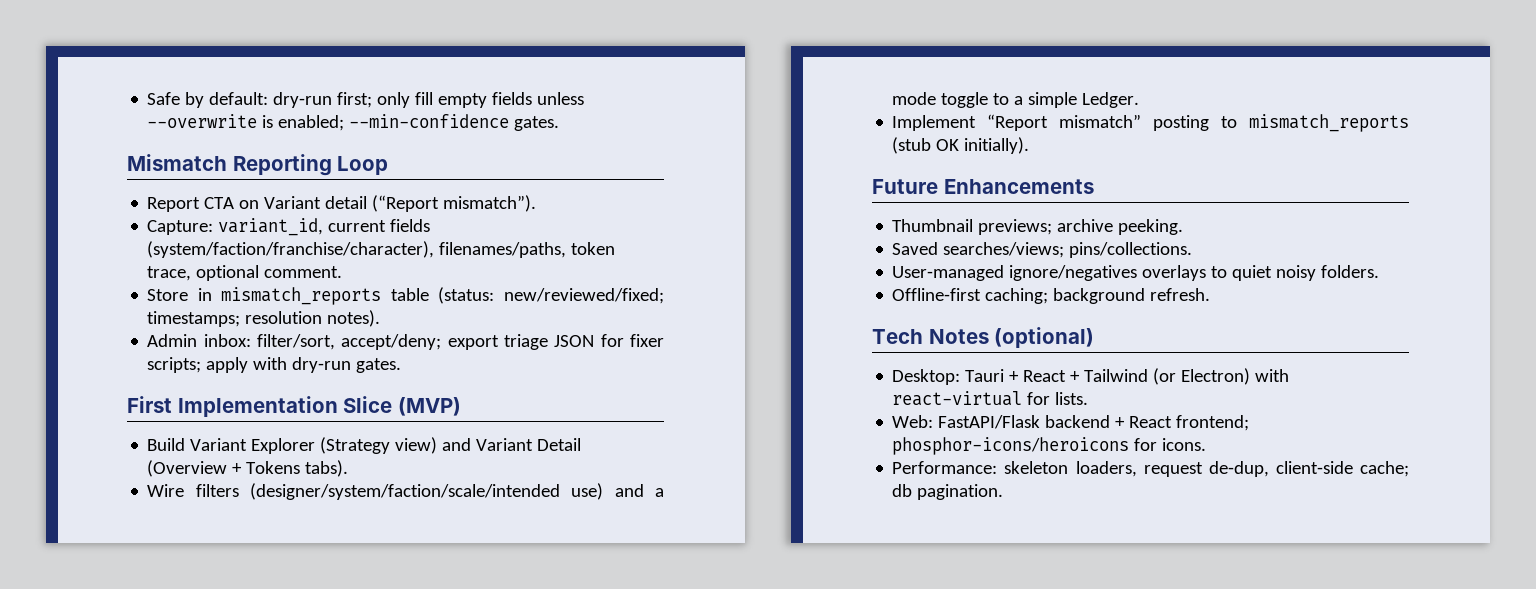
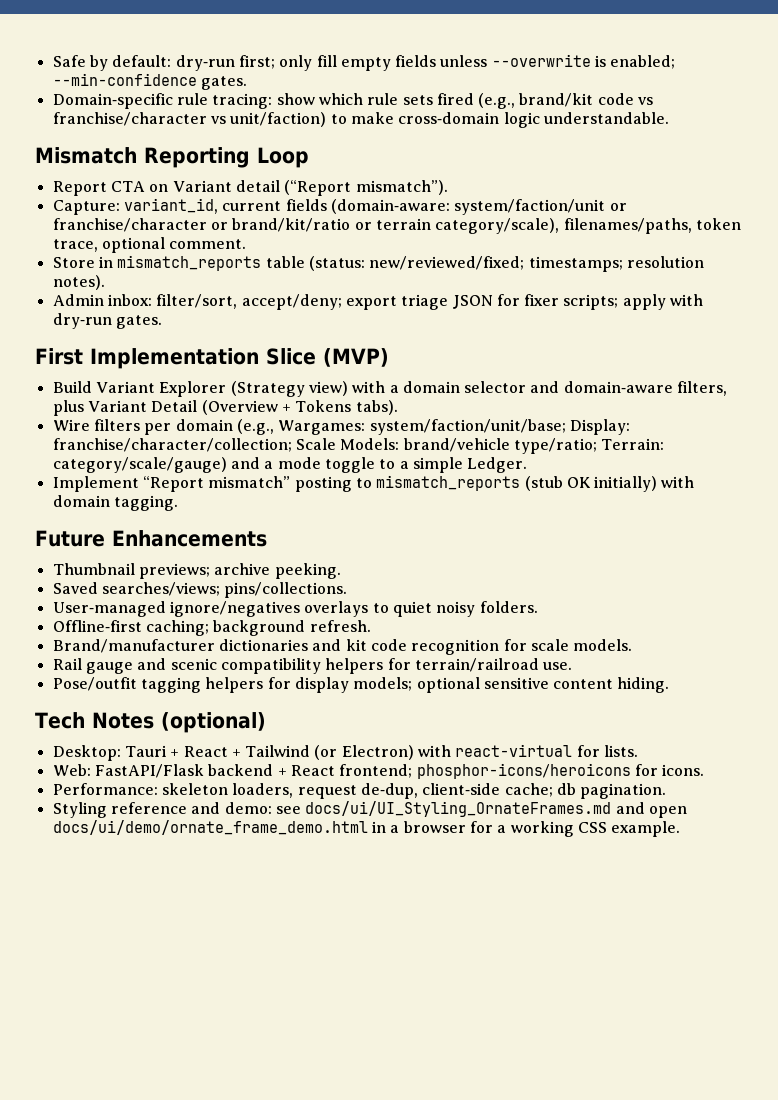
(560, 123) none -> [52,93,654,109] [52,112,669,128] // Domain‑specific rule tracing: show which rule sets fired (e.g., brand/kit code vs franchise/character vs unit/faction) to make cross‑domain logic understandable.
[147,241,435,258] (system/faction/franchise/character), -> [330,199,627,215] [52,218,560,234] (domain‑aware: system/faction/unit or franchise/character or brand/kit/ratio or terrain category/scale),
[442,438,472,451] and -> [352,381,728,396] [52,400,84,416] with a domain selector and domain‑aware filters, plus
[250,483,604,500] (designer/system/faction/scale/intended use) -> [144,419,630,435] [52,438,665,454] [52,457,227,473] per domain (e.g., Wargames: system/faction/unit/base; Display: franchise/character/collection; Scale Models: brand/vehicle type/ratio; Terrain: category/scale/gauge)
[964,137,1030,154] initially). -> [594,476,695,492] [52,495,178,511] initially) with domain tagging.
(1211, 294) none -> [52,639,633,655] [52,658,573,674] [52,677,670,693] // Brand/manufacturer dictionaries and kit code recognition for scale models. // Rail gauge and scenic compatibility helpers for terrain/railroad use. // Pose/outfit tagging helpers for display models; optional sensitive content hiding.
(1004, 492) none -> [52,801,687,818] [52,820,681,837] // Styling reference and demo: see docs/ui/UI_Styling_OrnateFrames.md and open docs/ui/demo/ornate_frame_demo.html in a browser for a working CSS example.

